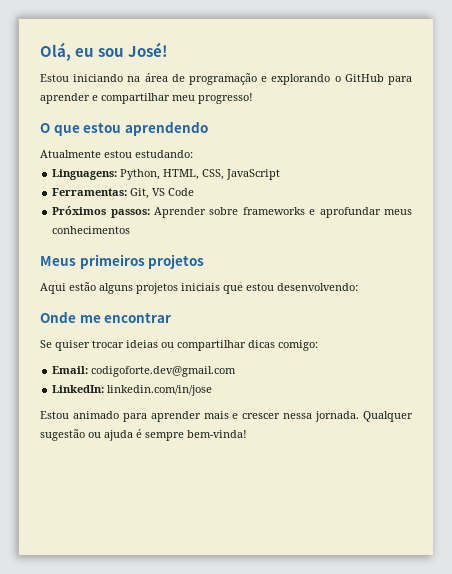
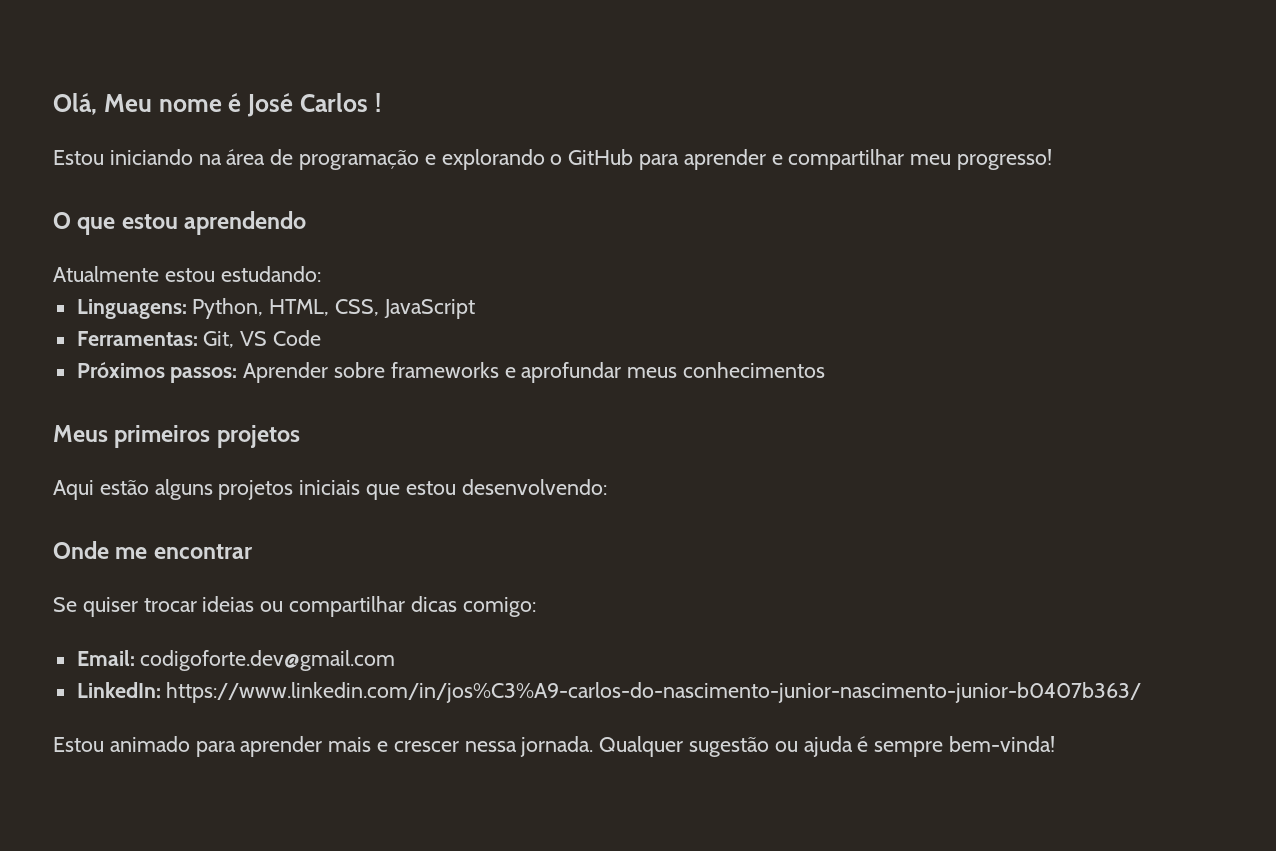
[75,42,169,57] eu sou José! -> [103,93,381,117] Meu nome é José Carlos !
[107,385,213,396] linkedin.com/in/jose -> [166,682,1142,703] https://www.linkedin.com/in/jos%C3%A9-carlos-do-nascimento-junior-nascimento-junior-b0407b363/

